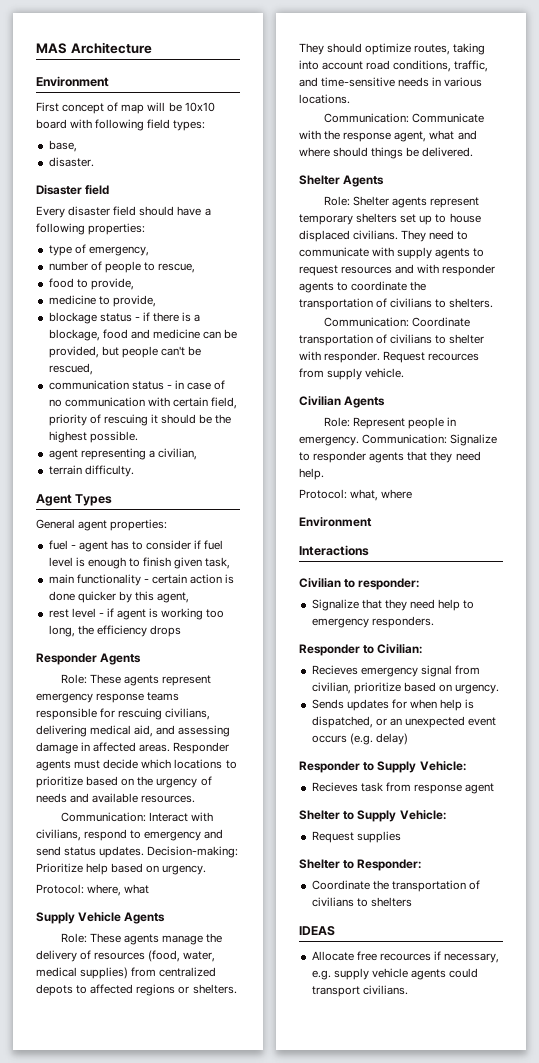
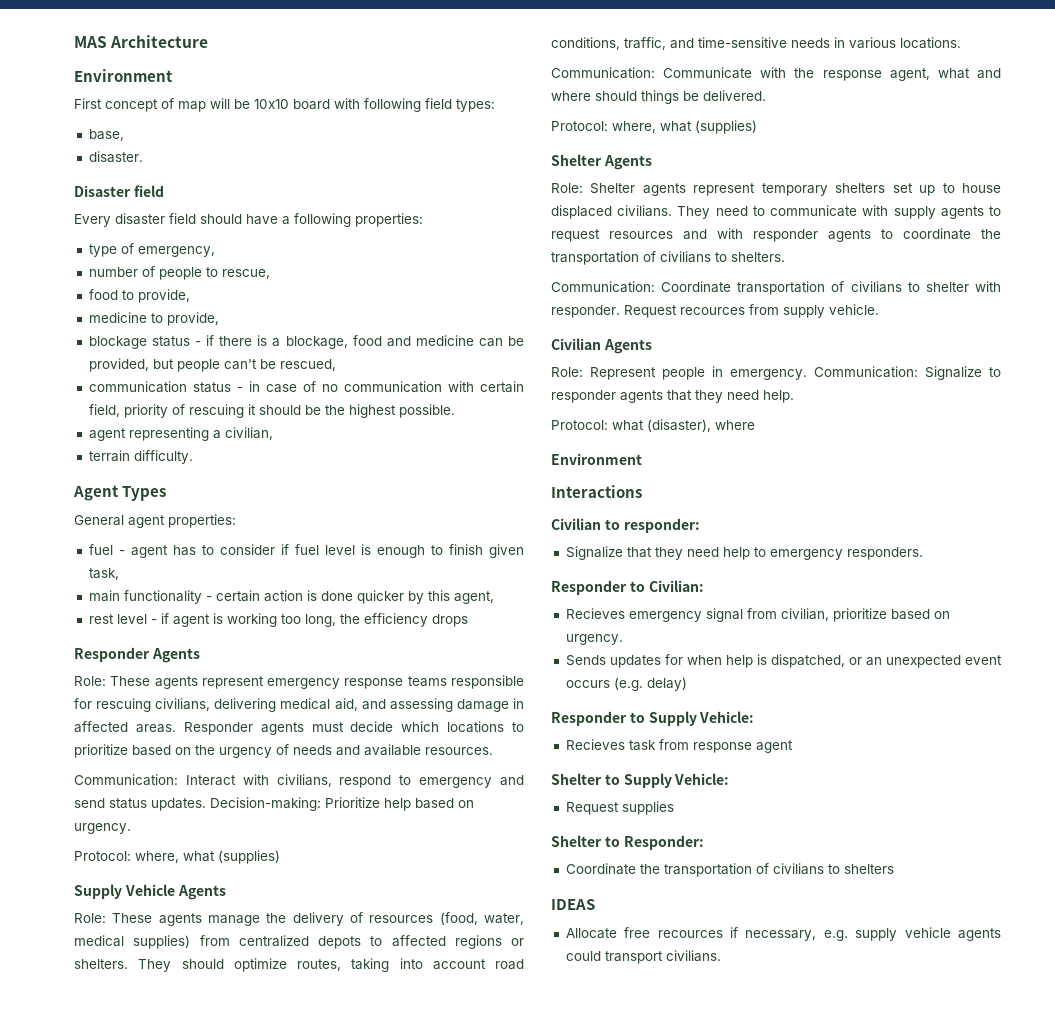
(150, 889) none -> [218,850,280,864] (supplies)
(474, 152) none -> [551,120,757,134] // Protocol: where, what (supplies)
[350,489,379,501] what, -> [612,419,711,432] what (disaster),

